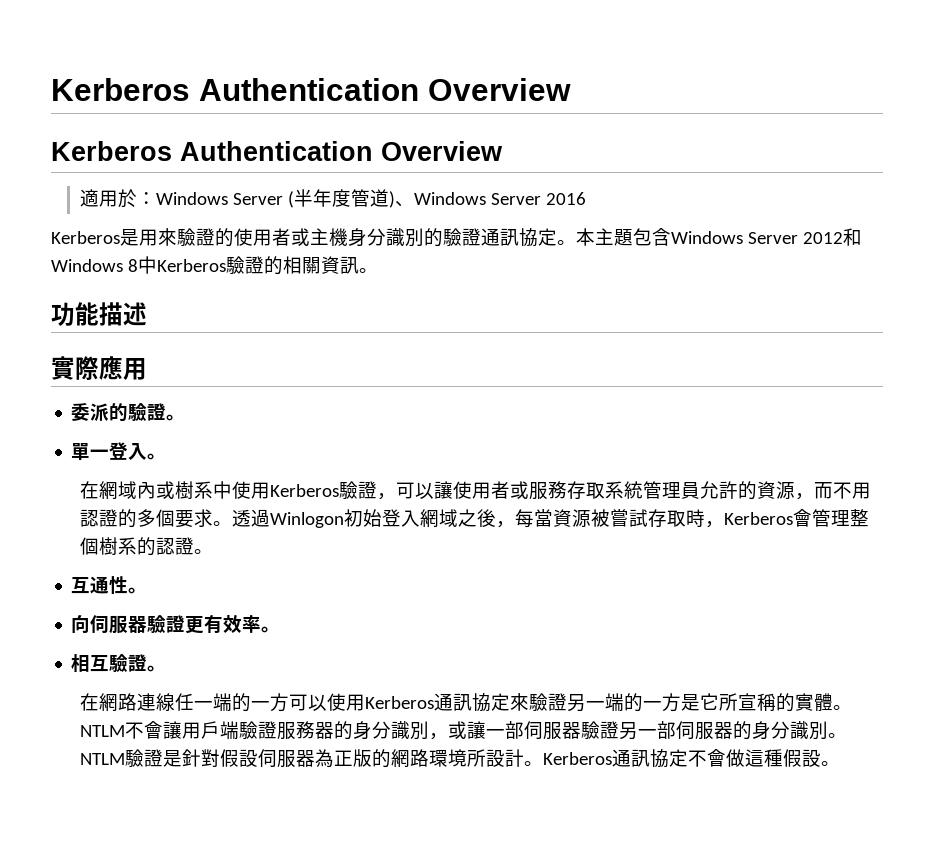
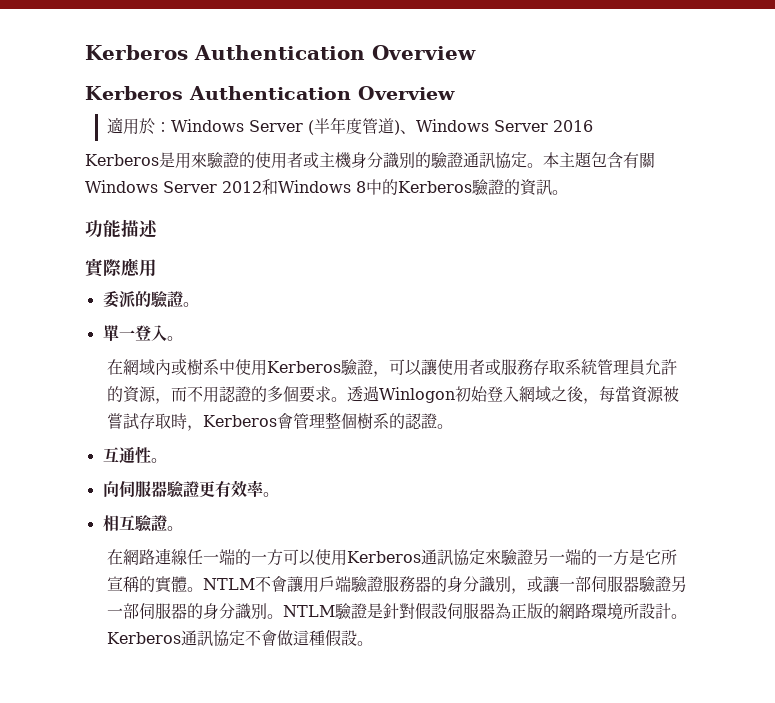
(671, 237) none -> [623,152,655,168] 有關
(157, 265) none -> [382,179,398,195] 的
[282,256,321,274] 相關 -> (520, 187) none

